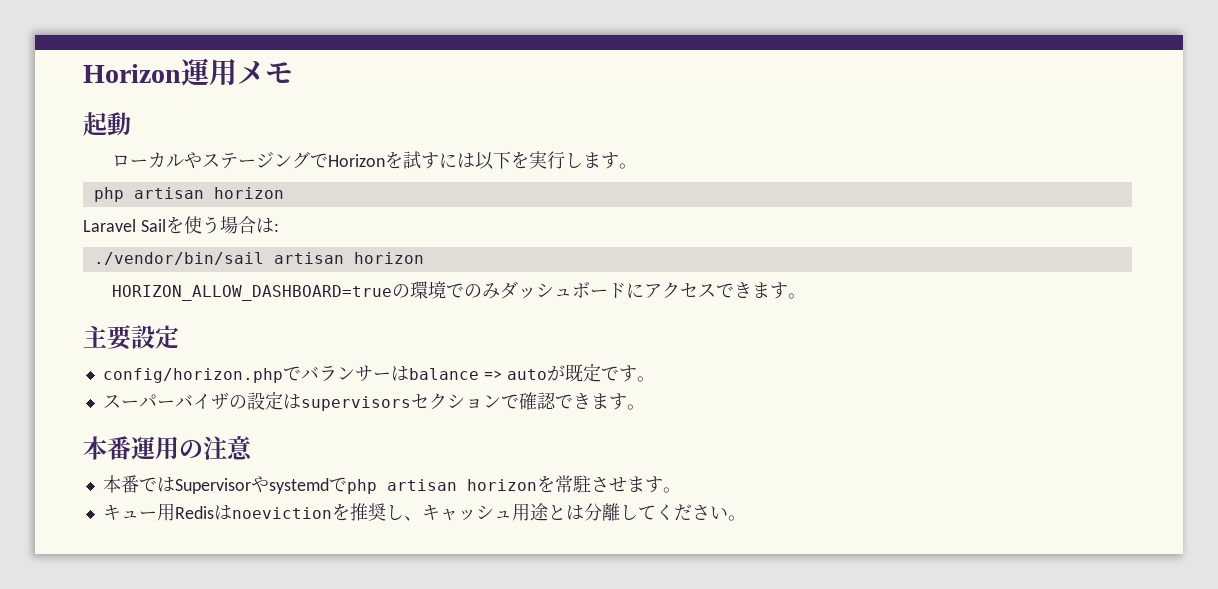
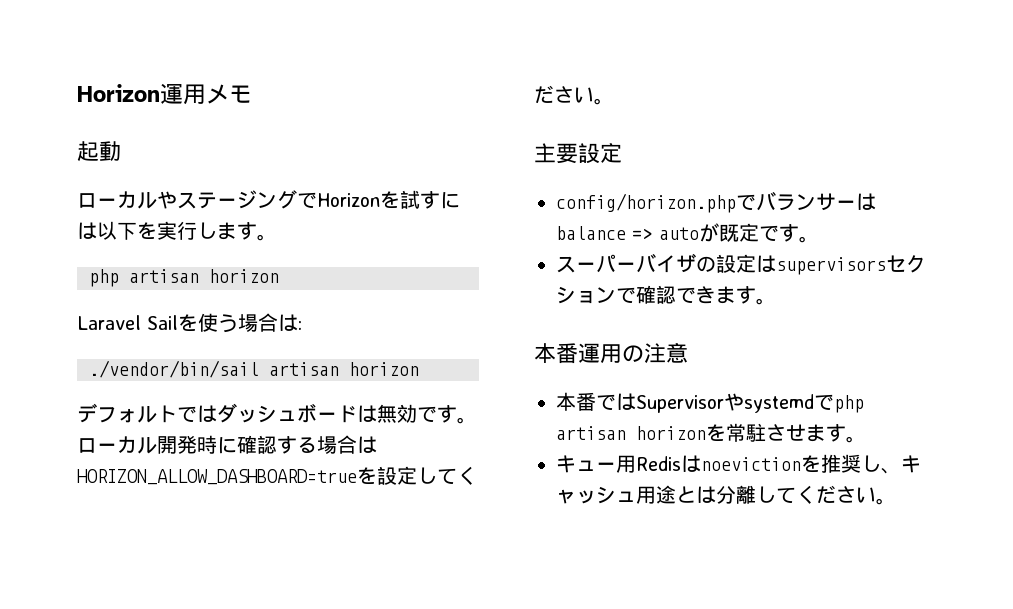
[112,281,789,301] HORIZON_ALLOW_DASHBOARD=trueの環境でのみダッシュボードにアクセスできます -> [77,403,477,424] [77,435,377,454] [77,466,477,485] [534,85,594,104] デフォルトではダッシュボードは無効です。ローカル開発時に確認する場合はHORIZON_ALLOW_DASHBOARD=trueを設定してください

